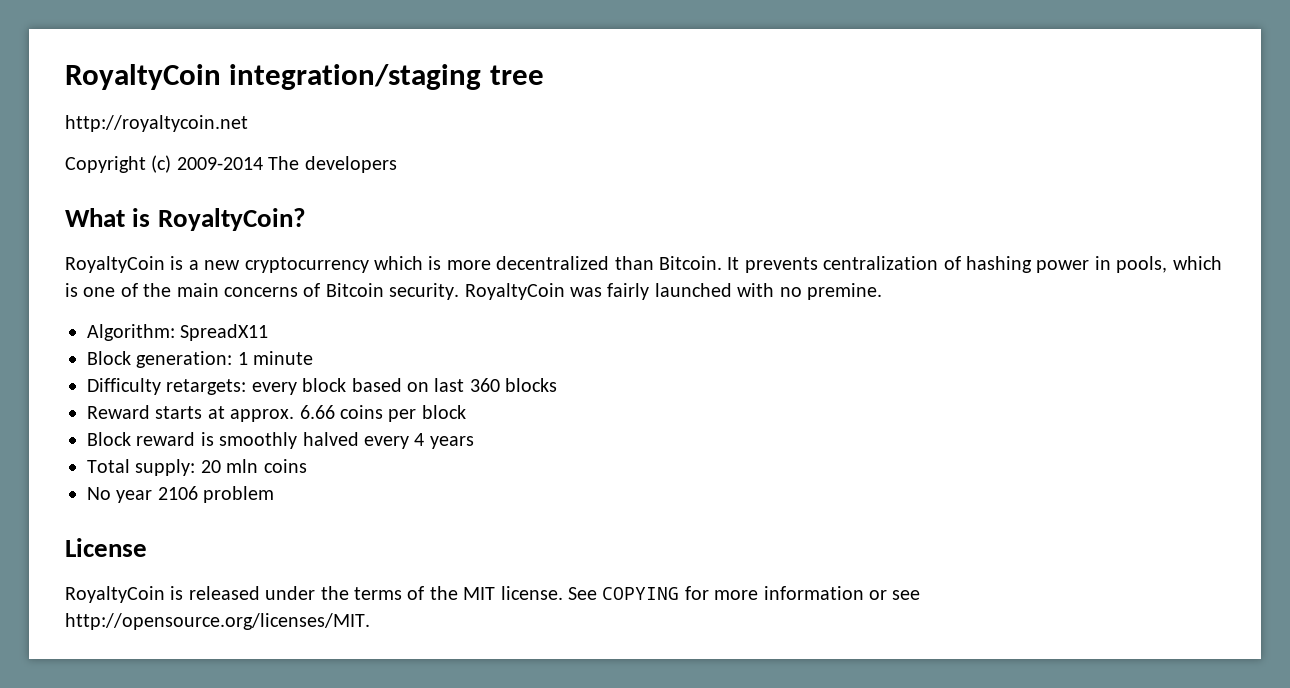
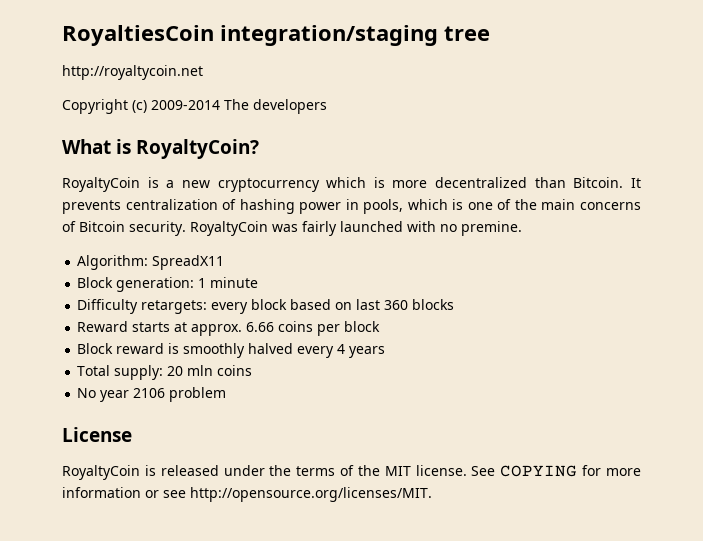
[65,64,221,90] RoyaltyCoin -> [62,25,214,46] RoyaltiesCoin

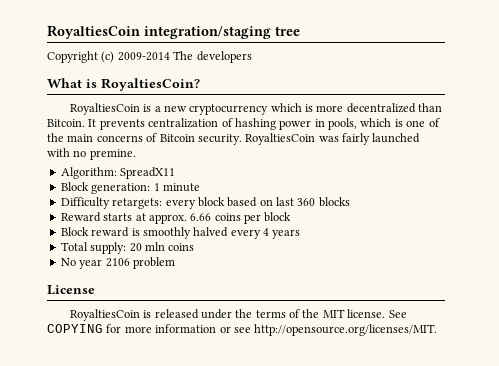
[62,65,203,80] // http://royaltycoin.net -> (300, 31) none
[136,139,260,159] [62,177,140,192] RoyaltyCoin? // RoyaltyCoin -> [101,78,200,91] [69,103,140,115] RoyaltiesCoin? // RoyaltiesCoin
[190,221,268,236] RoyaltyCoin -> [245,133,316,145] RoyaltiesCoin
[62,465,140,480] RoyaltyCoin -> [69,309,140,321] RoyaltiesCoin

